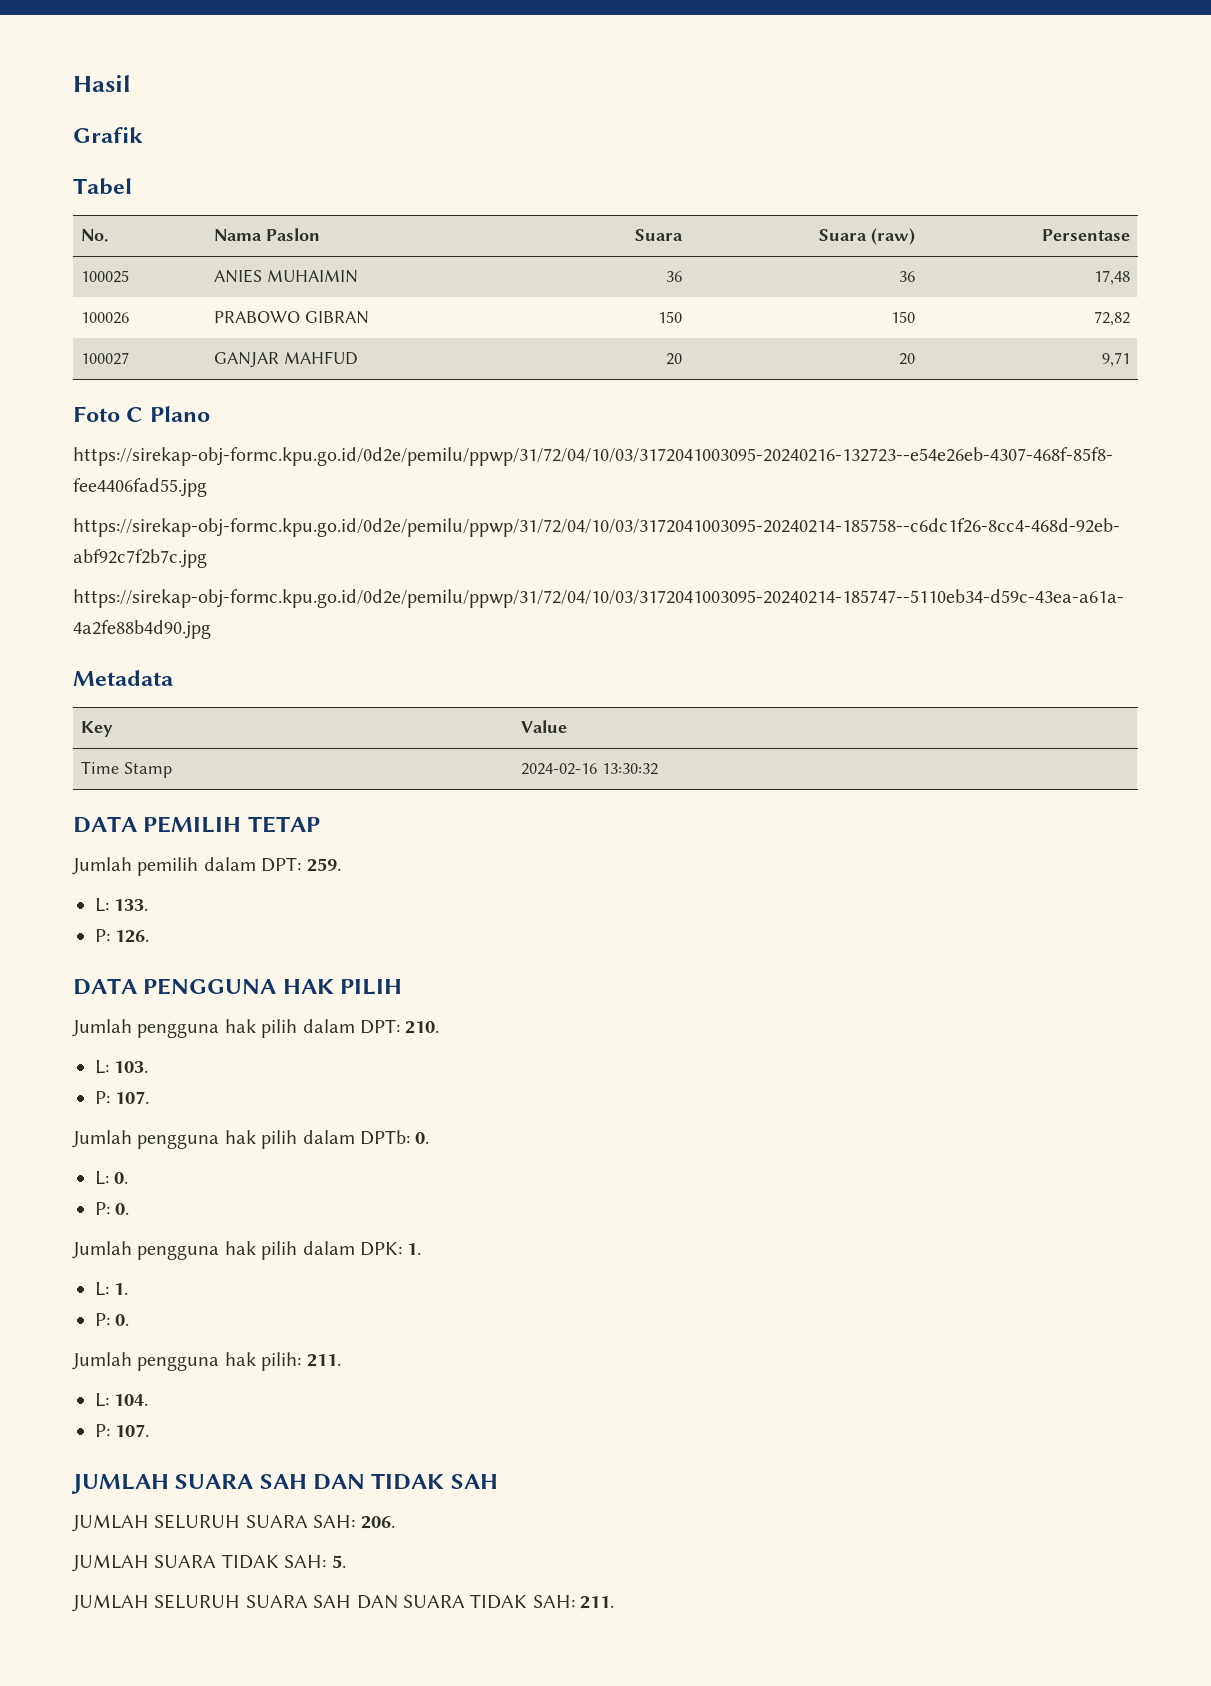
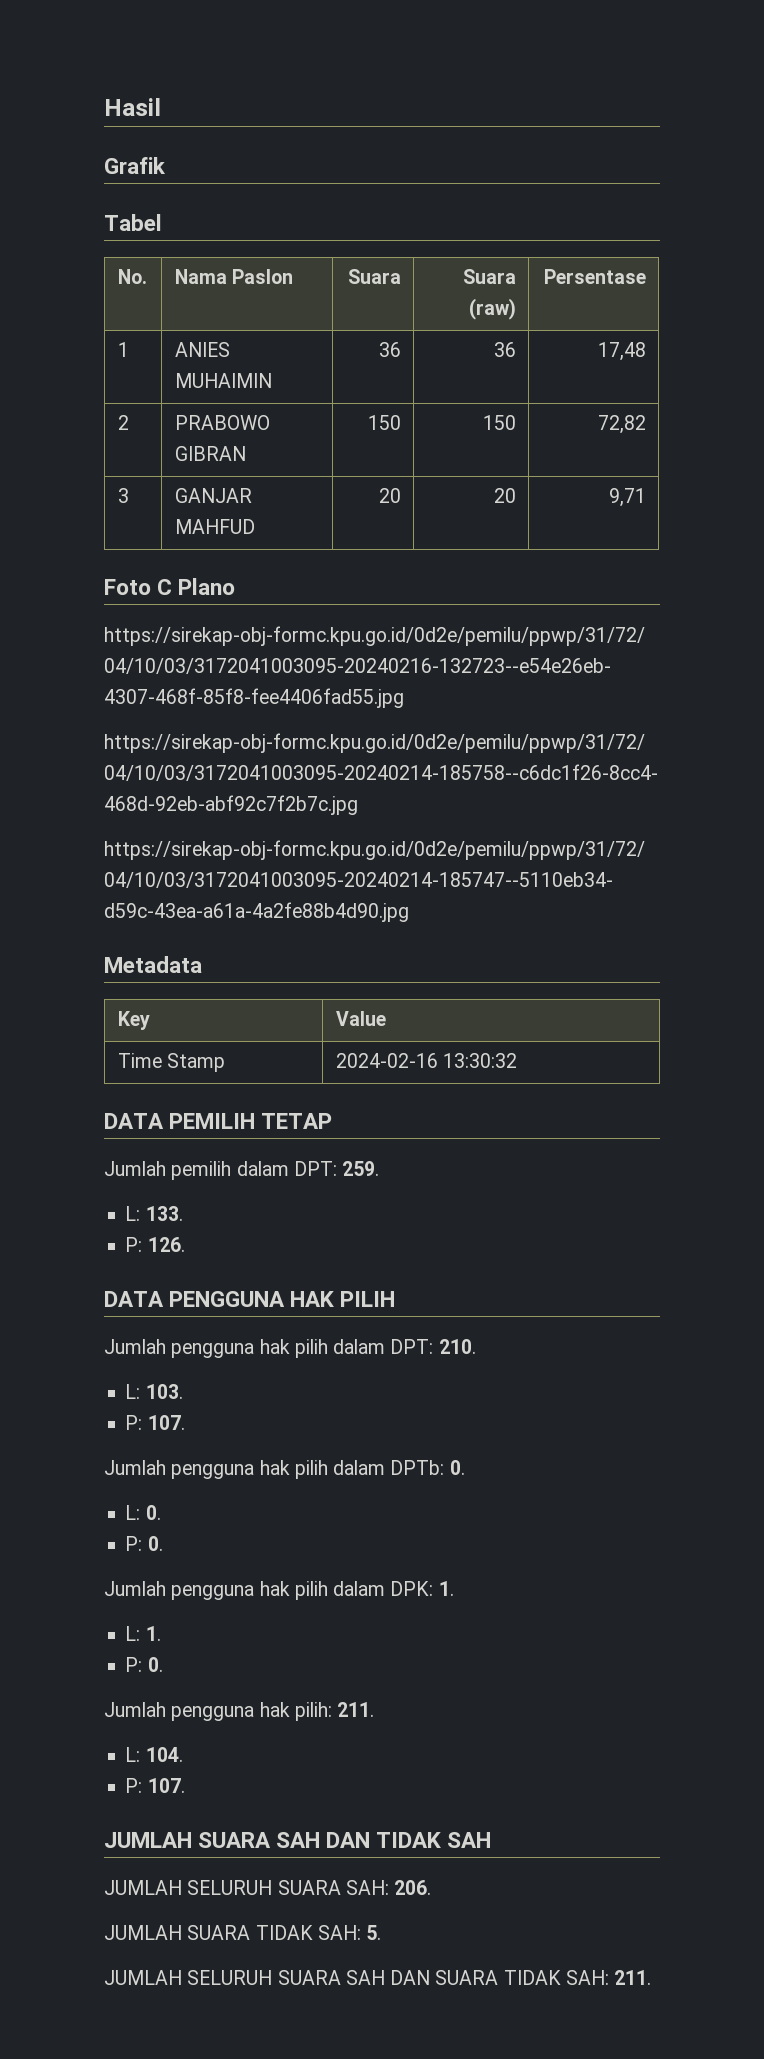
[81,270,130,283] 100025 -> [117,342,129,357] 1
[81,312,130,324] 100026 -> [117,415,129,430] 2
[81,352,130,365] 100027 -> [117,488,129,503] 3

